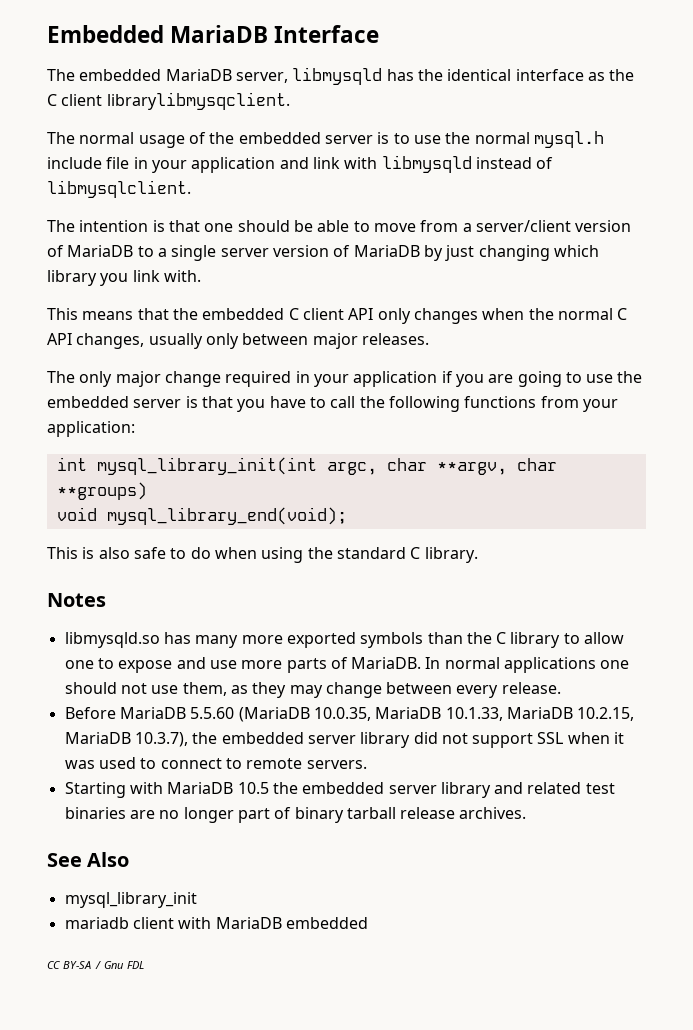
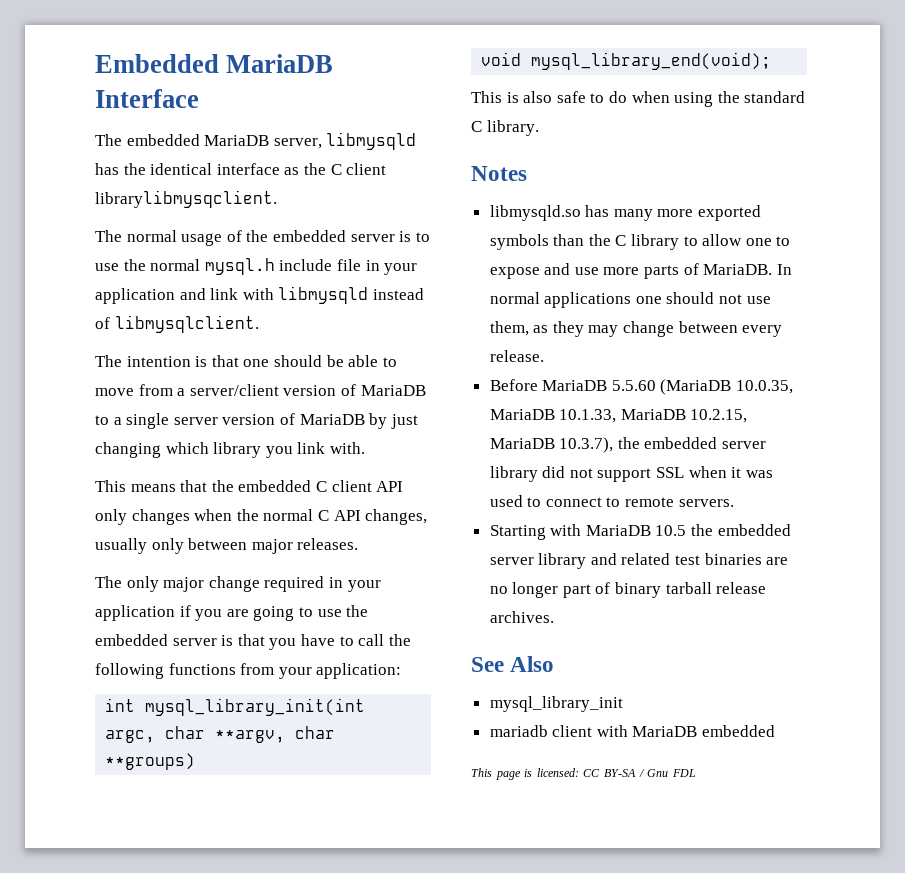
(368, 923) none -> [471,768,579,780] This page is licensed:

